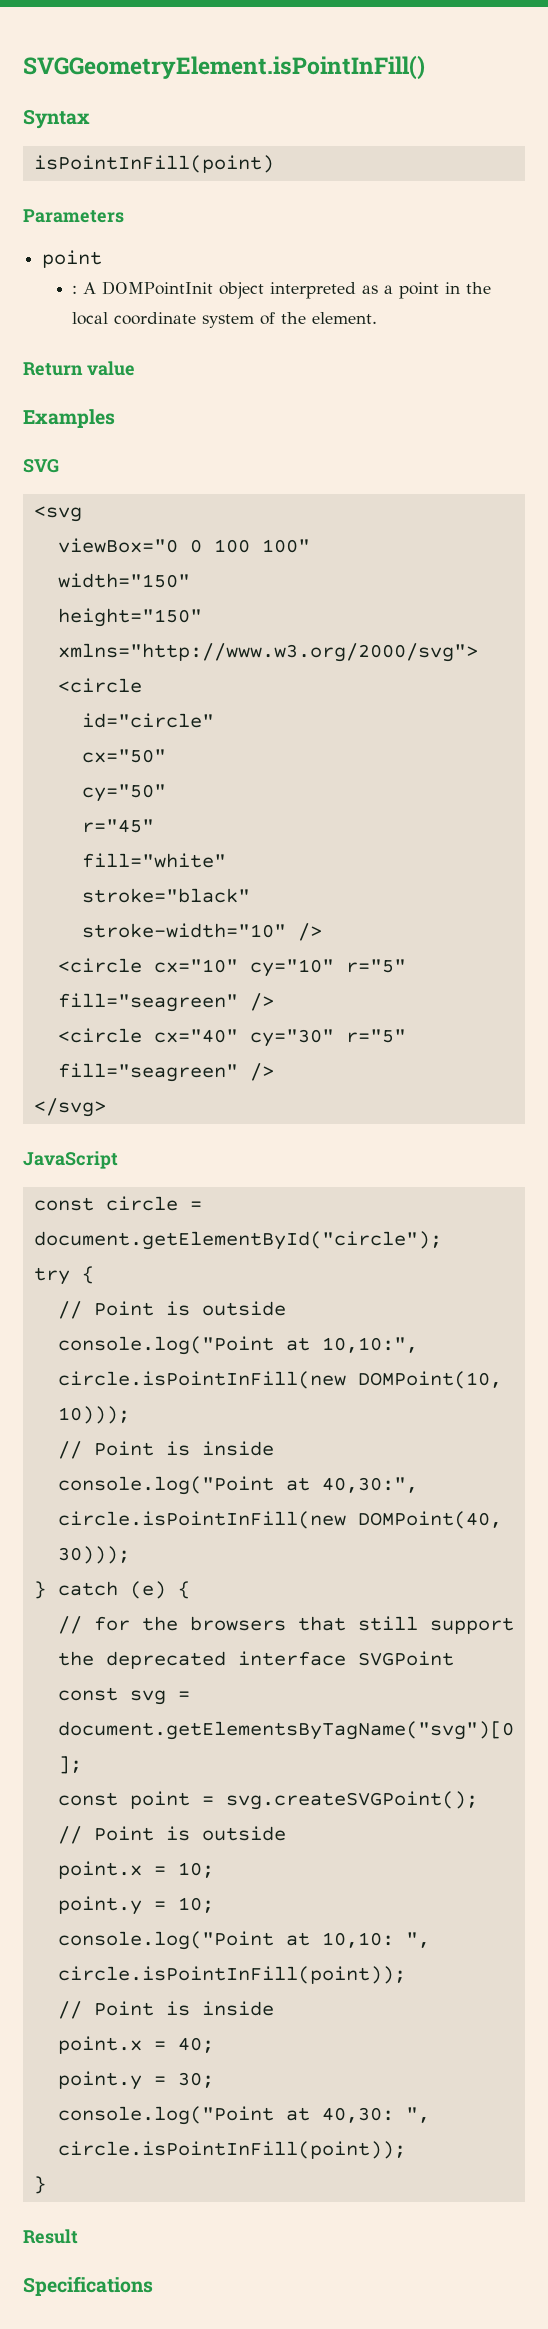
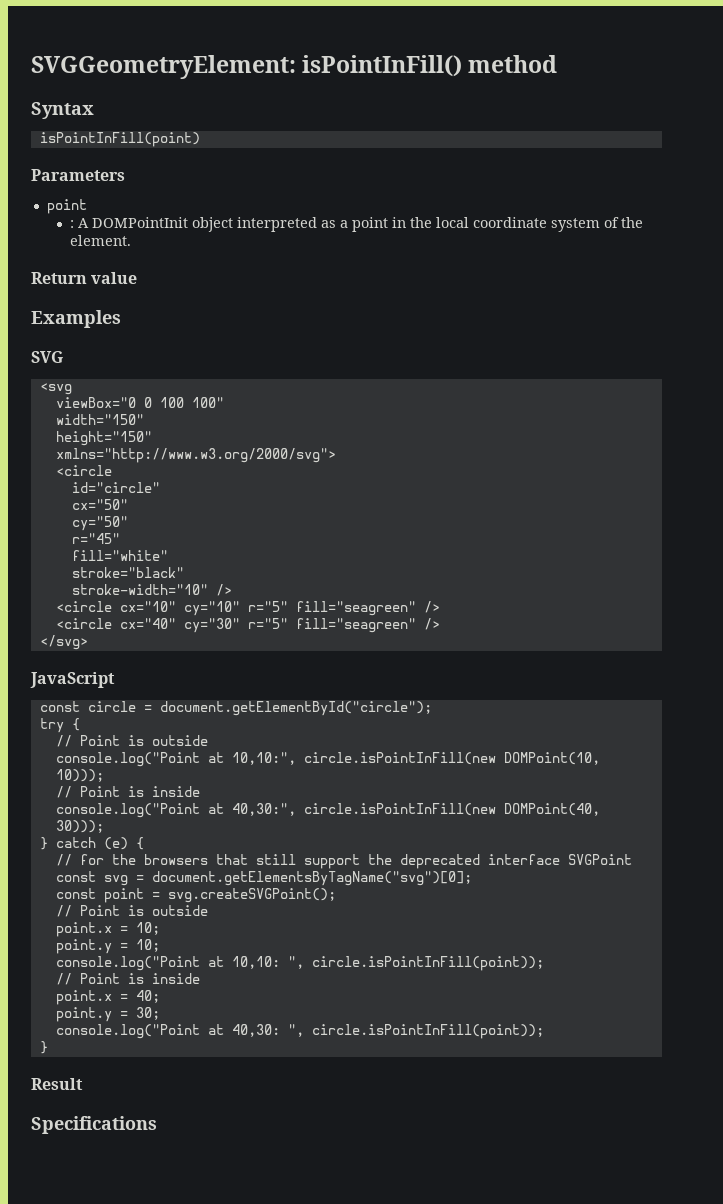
[23,55,425,80] SVGGeometryElement.isPointInFill() -> [31,55,558,79] SVGGeometryElement: isPointInFill() method

